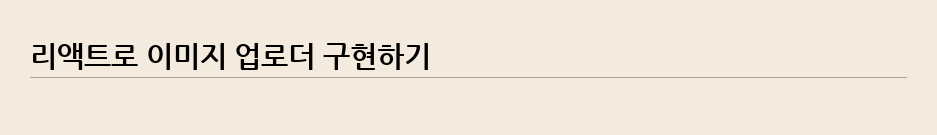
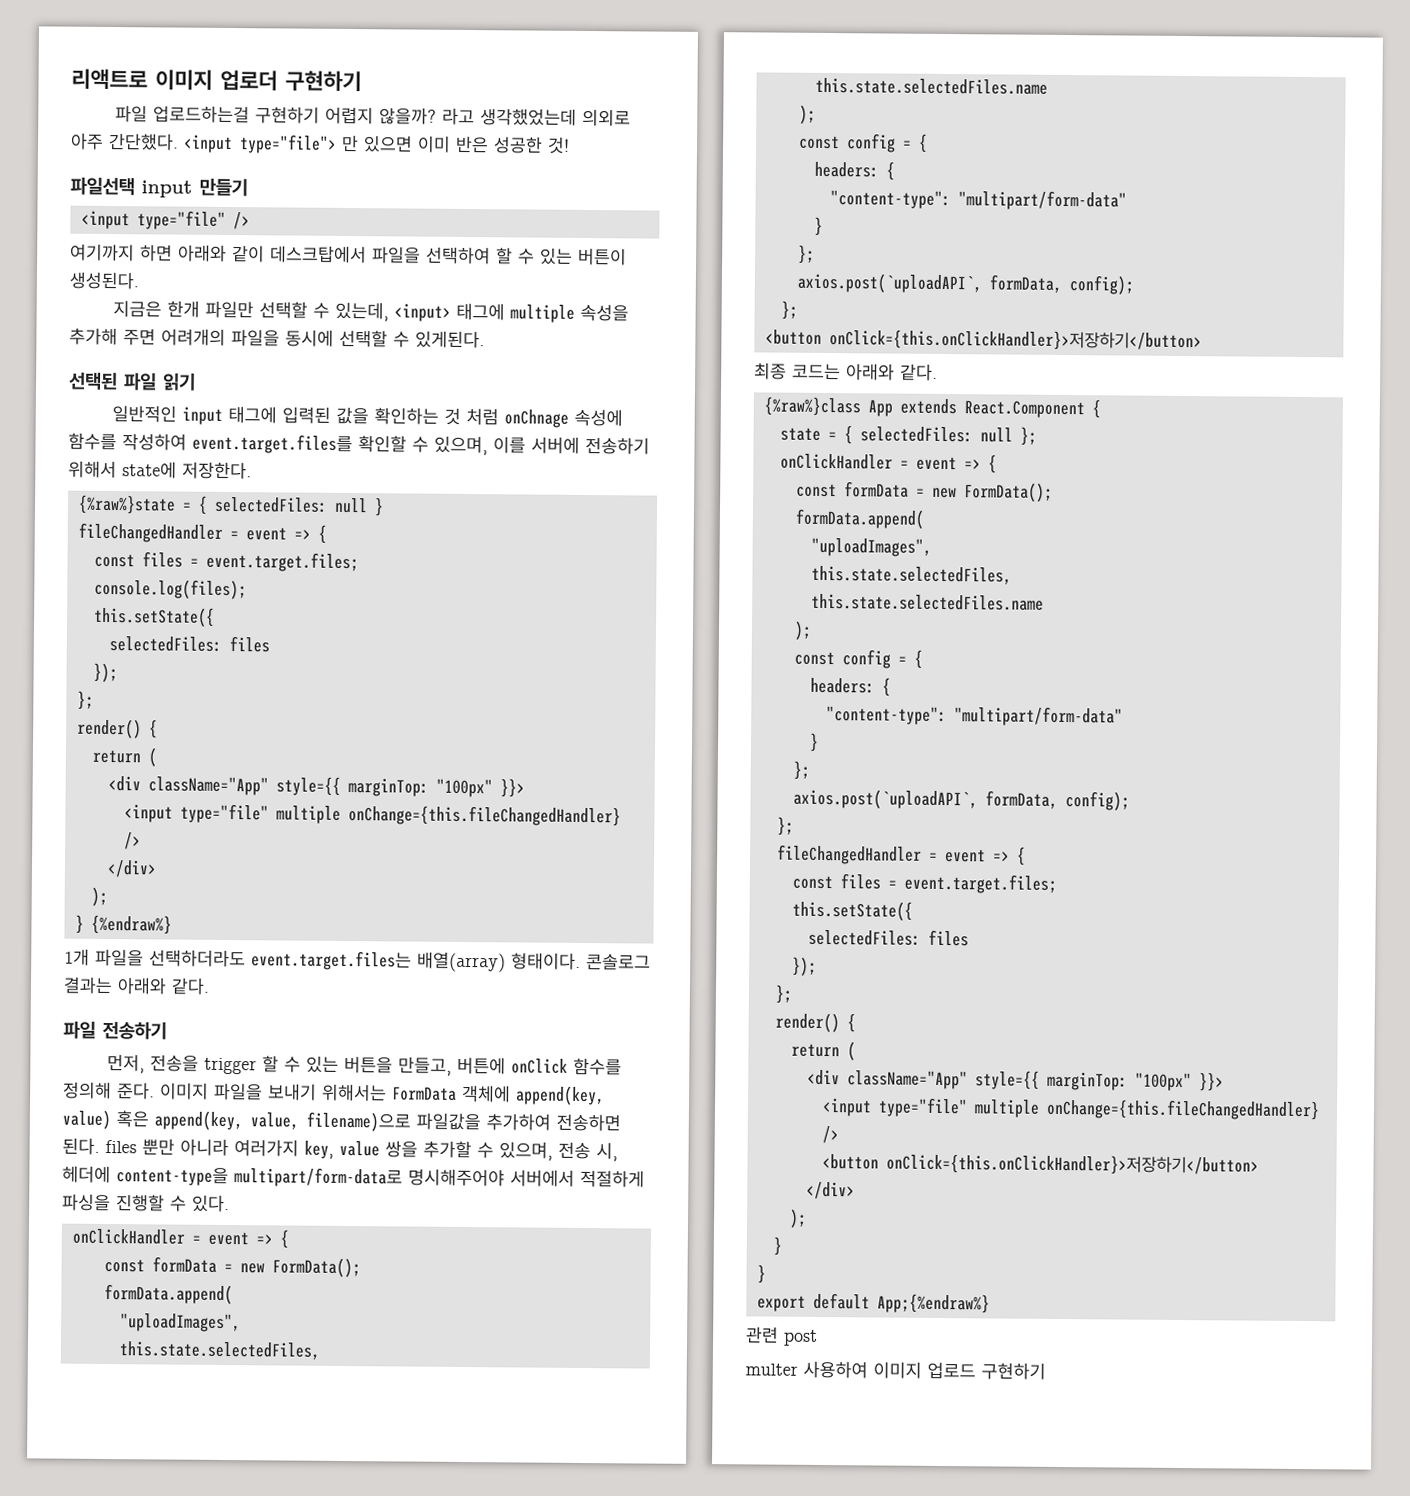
(432, 56) none -> [115,105,632,127] [70,132,570,154] [70,176,248,198] [80,210,250,230] [70,243,627,266] [69,271,139,290] [113,300,630,323] [69,327,485,349] [68,371,196,391] [112,405,624,428] [68,432,650,456] [68,460,252,480] [77,494,384,517] [77,522,327,544] [93,551,359,573] [93,578,247,600] [93,606,215,627] [108,636,270,653] [92,662,118,683] [76,690,94,710] [76,718,158,739] [91,747,157,767] [107,775,525,798] [123,803,621,827] [123,832,141,850] [106,859,157,878] [90,886,108,907] [74,914,172,935] [64,948,651,973] [63,976,210,995] [63,1020,167,1040] [107,1054,623,1076] [63,1081,605,1106] [62,1109,621,1132] [62,1137,618,1162] [62,1165,645,1188] [62,1193,230,1213] [71,1228,289,1249] [103,1256,361,1278] [103,1283,233,1305] [119,1313,241,1333] [118,1341,321,1360] [814,77,1048,95] [798,104,816,124] [798,133,928,153] [813,161,895,181] [829,190,1127,211] [813,216,823,236] [797,244,815,264] [796,272,1134,295] [780,300,798,320] [764,329,1202,352] [754,362,938,381] [763,396,1101,419] [779,425,1037,446] [779,453,997,474] [795,481,1053,502] [794,508,925,529] [810,537,932,557] [810,565,1012,585] [810,593,1044,611] [793,620,812,640] [793,649,923,669] [809,677,891,697] [825,706,1123,727] [808,732,819,752] [792,760,810,780] [792,788,1130,811] [776,816,794,836] [776,844,1026,866] [791,873,1057,894] [791,900,913,921] [807,929,969,947] [791,956,817,976] [774,984,793,1004] [774,1012,856,1033] [790,1041,856,1061] [806,1069,1224,1092] [821,1097,1320,1121] [821,1125,839,1144] [821,1153,1259,1176] [805,1181,855,1200] [788,1208,807,1228] [772,1236,782,1256] [756,1264,766,1284] [756,1292,990,1314] [746,1326,818,1346] [745,1360,1046,1380] // 파일 업로드하는걸 구현하기 어렵지 않을까? 라고 생각했었는데 의외로 아주 간단했다. <input type="file"> 만 있으면 이미 반은 성공한 것! // 파일선택 input 만들기 // <input type="file" /> // 여기까지 하면 아래와 같이 데스크탑에서 파일을 선택하여 할 수 있는 버튼이 생성된다. // 지금은 한개 파일만 선택할 수 있는데, <input> 태그에 multiple 속성을 추가해 주면 어려개의 파일을 동시에 선택할 수 있게된다. // 선택된 파일 읽기 // 일반적인 input 태그에 입력된 값을 확인하는 것 처럼 onChnage 속성에 함수를 작성하여 event.target.files를 확인할 수 있으며, 이를 서버에 전송하기 위해서 state에 저장한다. // {%raw%}state = { selectedFiles: null } // fileChangedHandler = event => { // const files = event.target.files; // console.log(files); // this.setState({ // selectedFiles: files // }); // }; // render() { // return ( // <div className="App" style={{ marginTop: "100px" }}> // <input type="file" multiple onChange={this.fileChangedHandler} /> // </div> // ); // } {%endraw%} // 1개 파일을 선택하더라도 event.target.files는 배열(array) 형태이다. 콘솔로그 결과는 아래와 같다. // 파일 전송하기 // 먼저, 전송을 trigger 할 수 있는 버튼을 만들고, 버튼에 onClick 함수를 정의해 준다. 이미지 파일을 보내기 위해서는 FormData 객체에 append(key, value) 혹은 append(key, value, filename)으로 파일값을 추가하여 전송하면 된다. files 뿐만 아니라 여러가지 key, value 쌍을 추가할 수 있으며, 전송 시, 헤더에 content-type을 multipart/form-data로 명시해주어야 서버에서 적절하게 파싱을 진행할 수 있다. // onClickHandler = event => { // const formData = new FormData(); // formData.append( // "uploadImages", // this.state.selectedFiles, // this.state.selectedFiles.name // ); // const config = { // headers: { // "content-type": "multipart/form-data" // } // }; // axios.post(`uploadAPI`, formData, config); // }; // <button onClick={this.onClickHandler}>저장하기</button> // 최종 코드는 아래와 같다. // {%raw%}class App extends React.Component { // state = { selectedFiles: null }; // onClickHandler = event => { // const formData = new FormData(); // formData.append( // "uploadImages", // this.state.selectedFiles, // this.state.selectedFiles.name // ); // const config = { // headers: { // "content-type": "multipart/form-data" // } // }; // axios.post(`uploadAPI`, formData, config); // }; // fileChangedHandler = event => { // const files = event.target.files; // this.setState({ // selectedFiles: files // }); // }; // render() { // return ( // <div className="App" style={{ marginTop: "100px" }}> // <input type="file" multiple onChange={this.fileChangedHandler} /> // <button onClick={this.onClickHandler}>저장하기</button> // </div> // ); // } // } // export default App;{%endraw%} // 관련 post // multer 사용하여 이미지 업로드 구현하기

